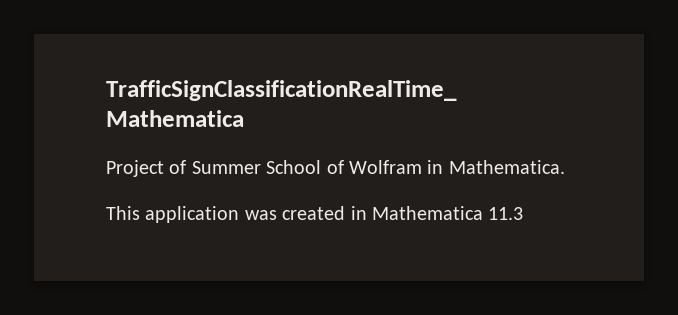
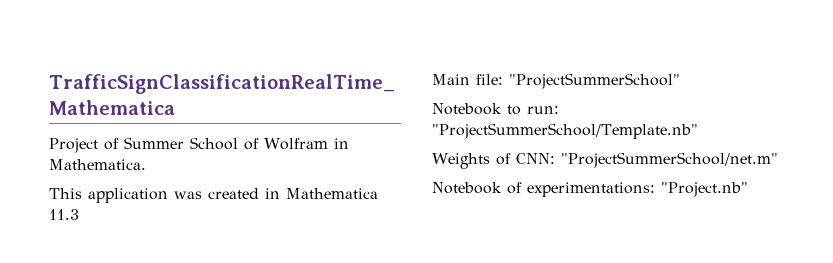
(524, 213) none -> [432,73,680,89] [432,103,559,115] [432,123,698,139] [432,152,778,169] [432,182,748,197] // Main file: "ProjectSummerSchool" // Notebook to run: "ProjectSummerSchool/Template.nb" // Weights of CNN: "ProjectSummerSchool/net.m" // Notebook of experimentations: "Project.nb"

